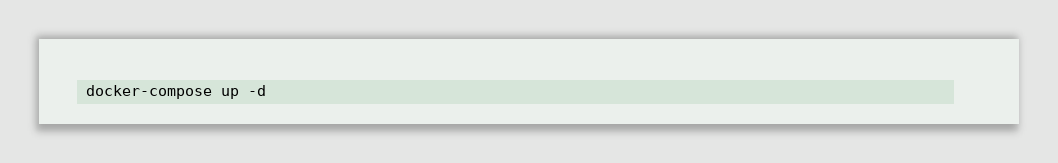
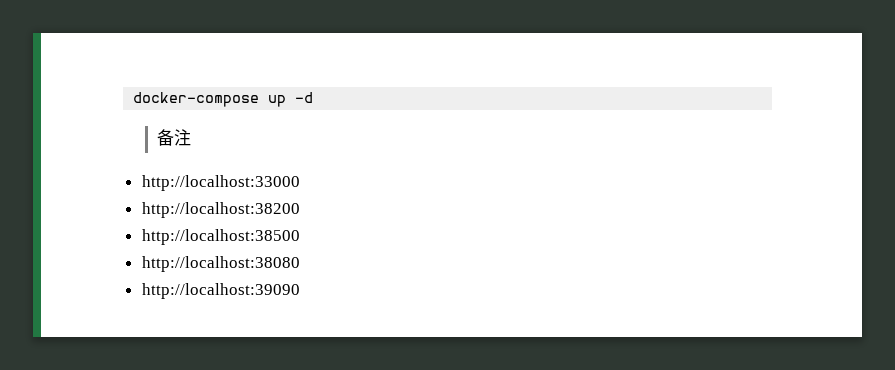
(267, 90) none -> [156,129,191,146] [141,175,300,191] [141,202,300,218] [141,229,300,245] [141,256,300,272] [141,283,300,299] // 备注 // http://localhost:33000 // http://localhost:38200 // http://localhost:38500 // http://localhost:38080 // http://localhost:39090

